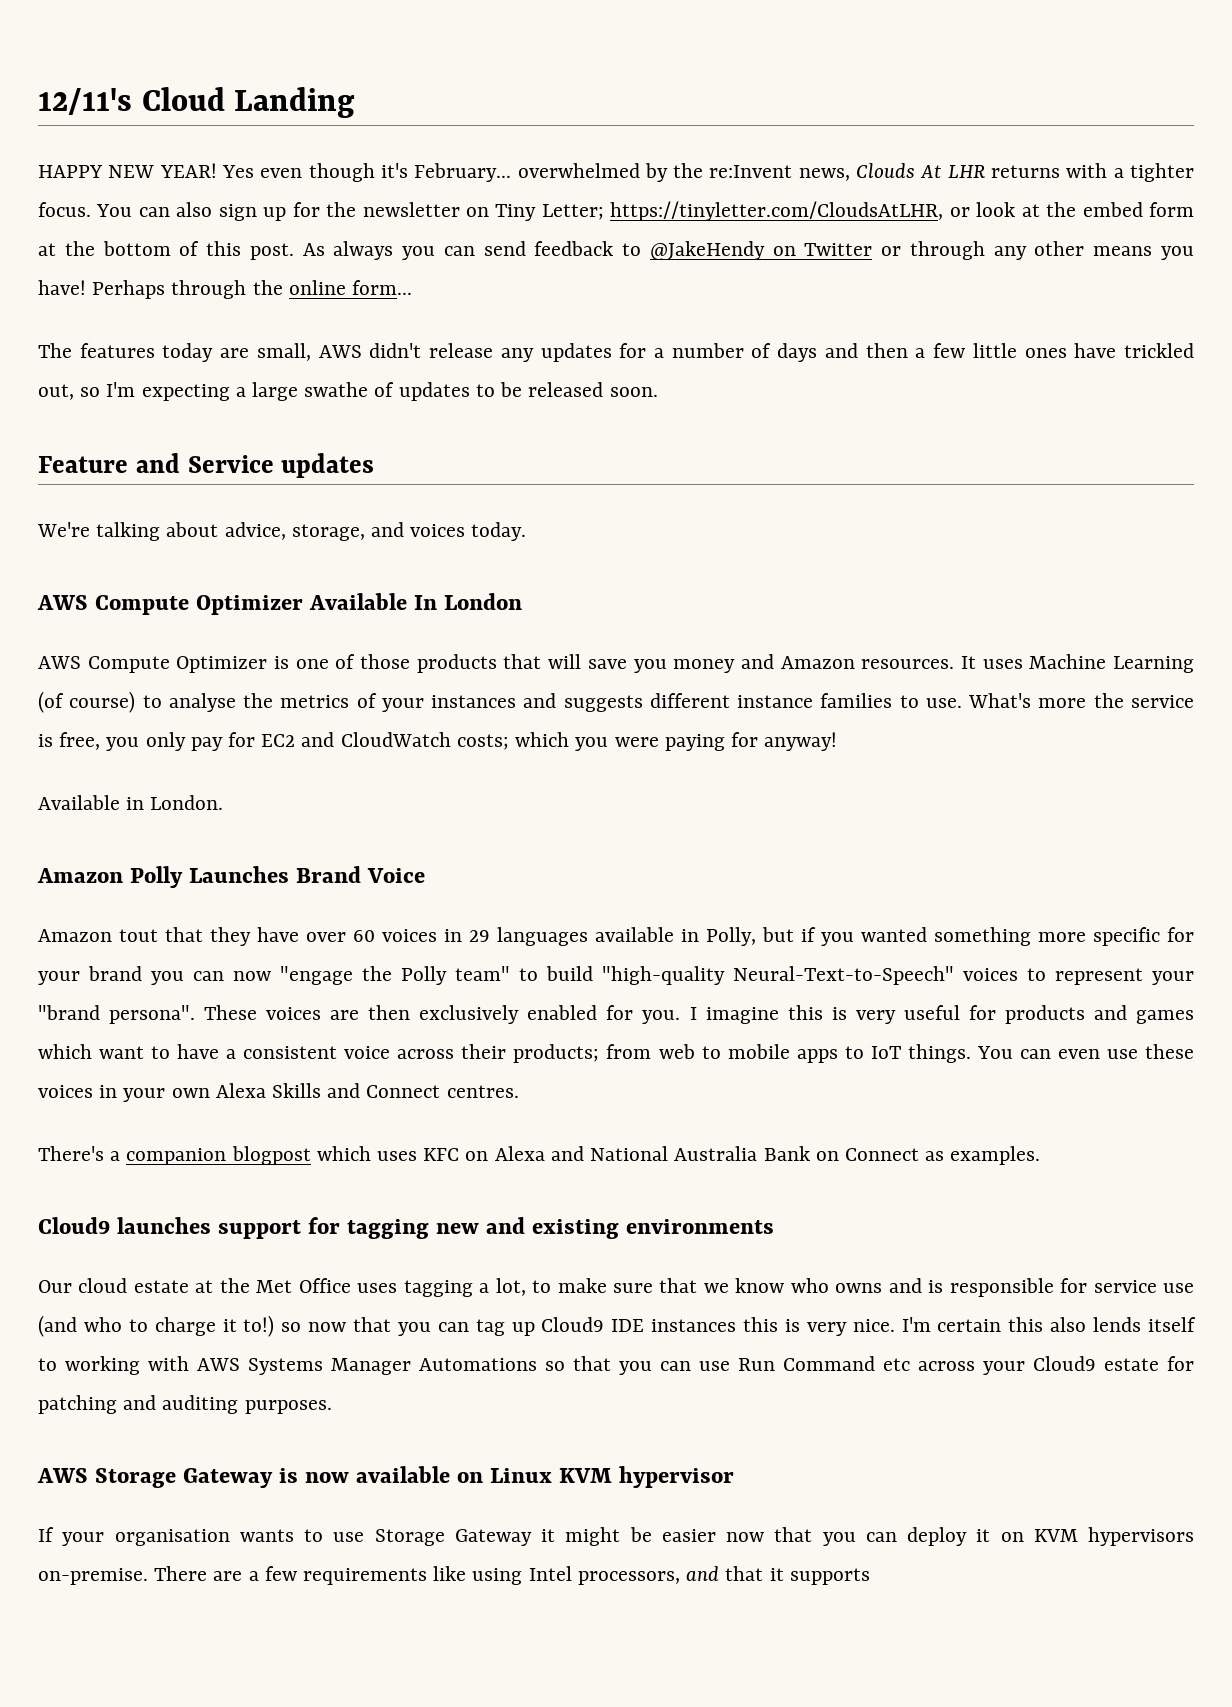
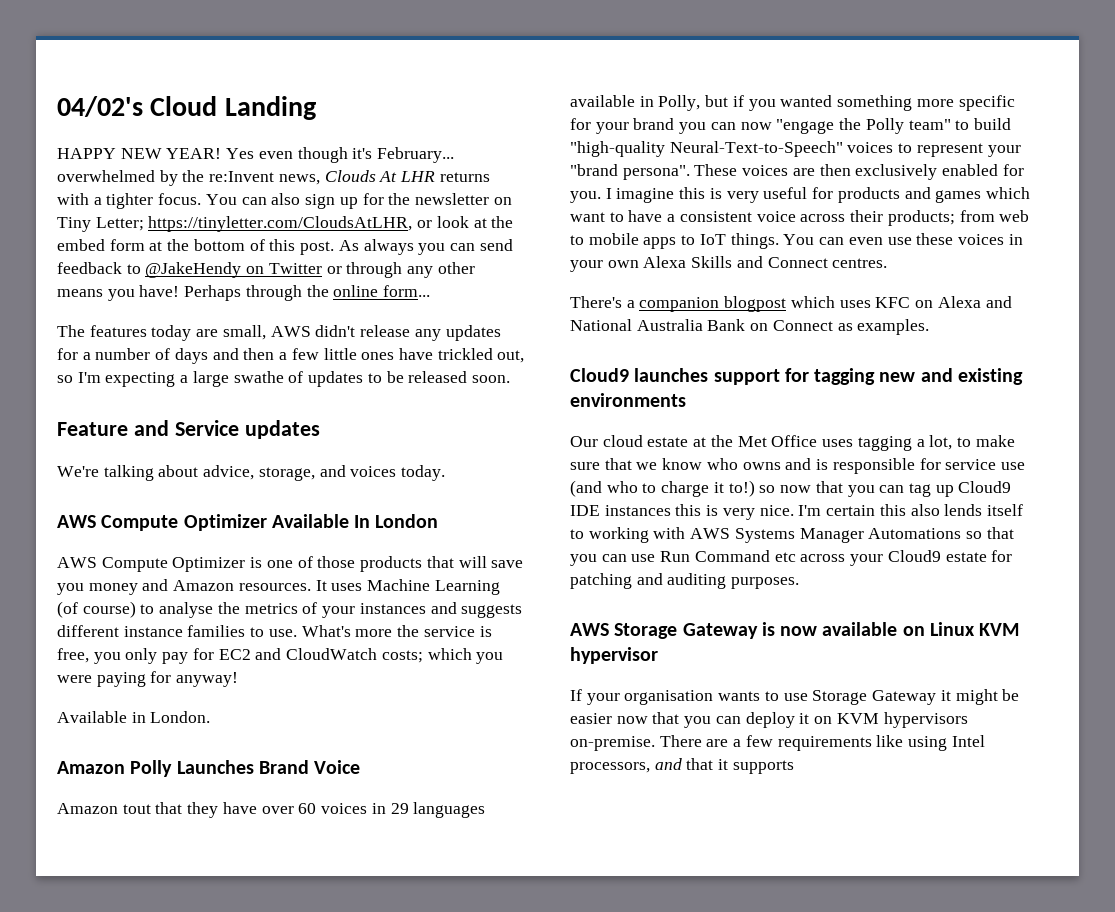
[38,88,132,115] 12/11's -> [57,96,143,117] 04/02's

